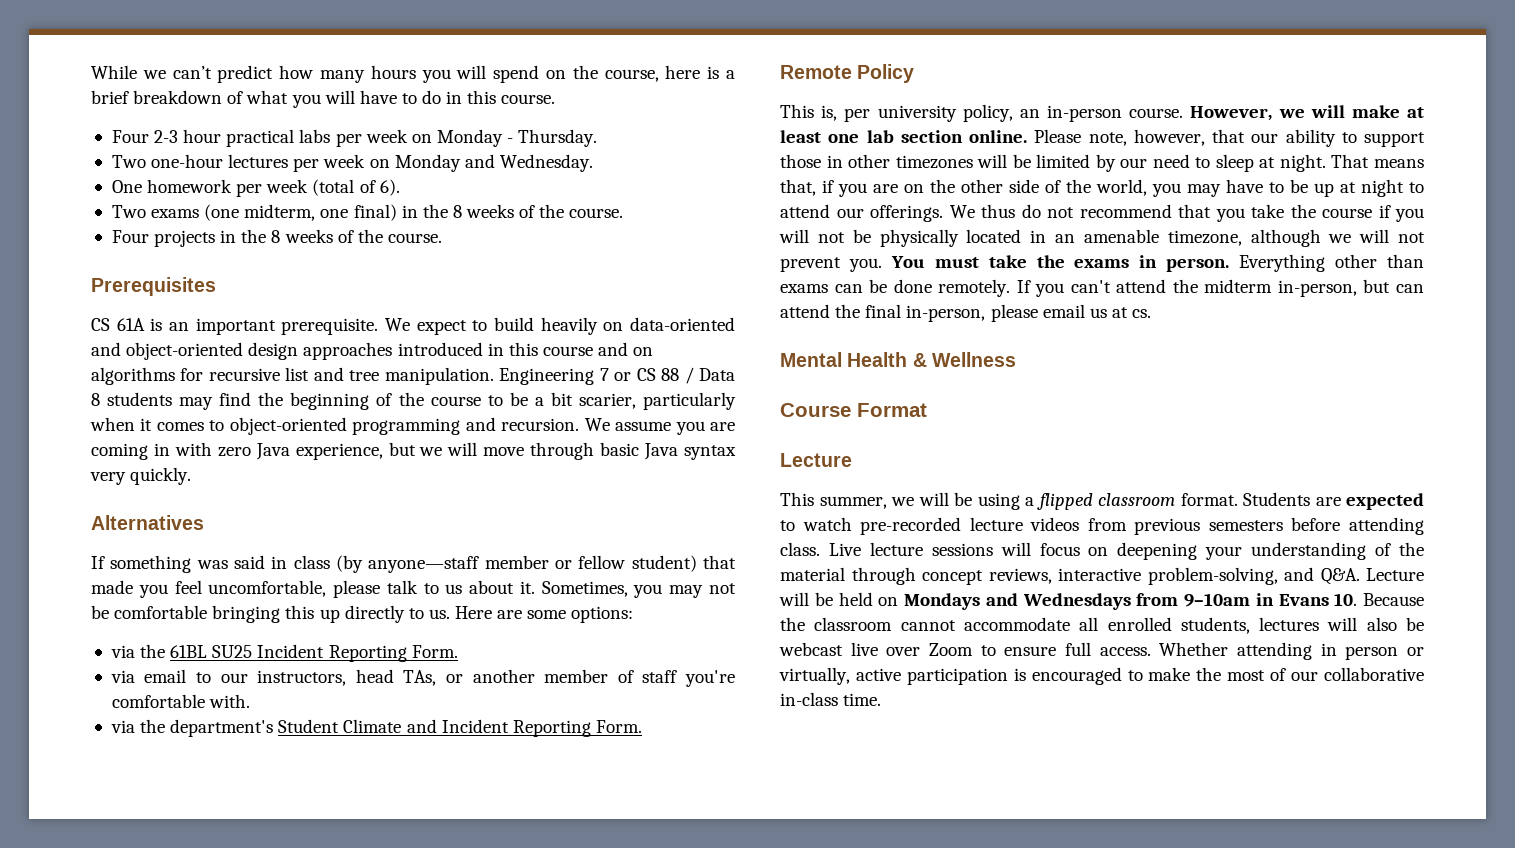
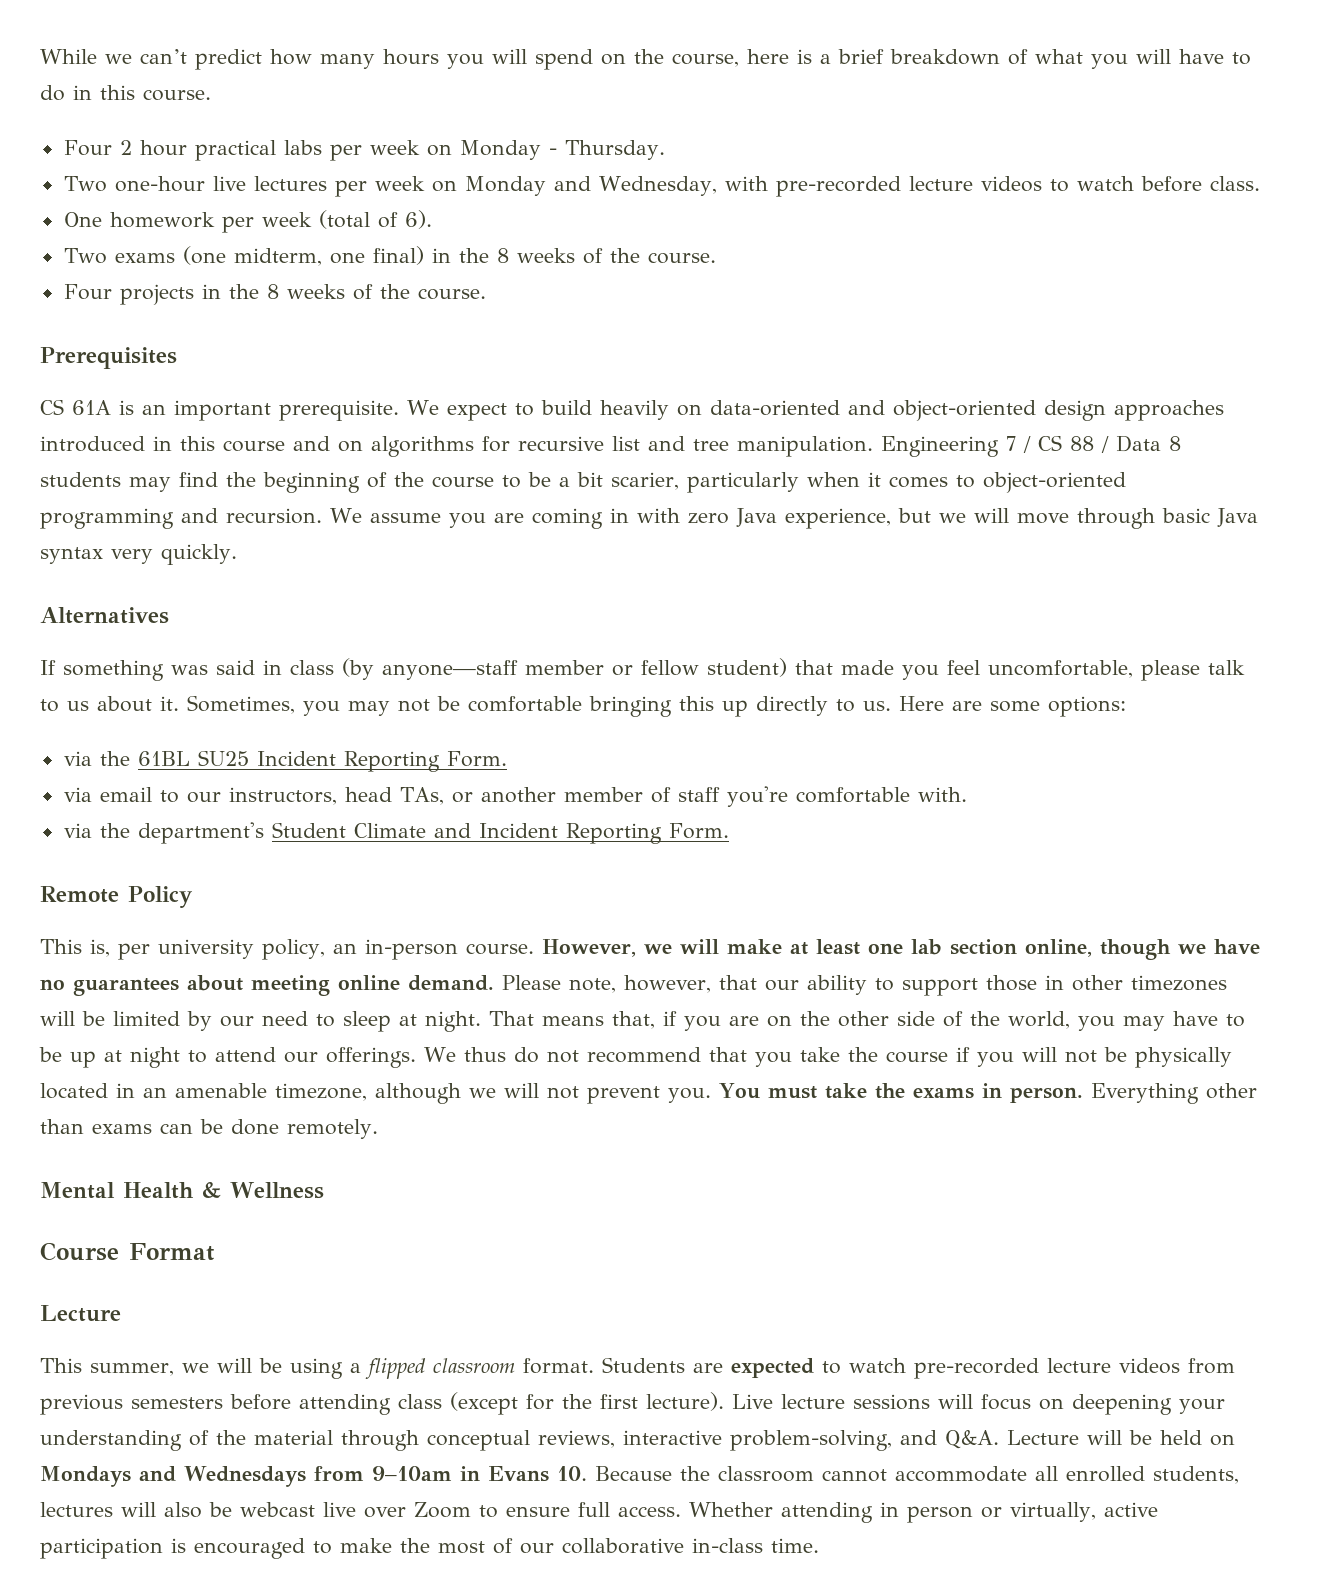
[154,130,179,143] 2-3 -> [119,140,132,155] 2
(224, 161) none -> [212,176,246,191] live
[499,154,593,172] Wednesday. -> [598,176,1260,197] Wednesday, with pre-recorded lecture videos to watch before class.
[614,372,632,381] or -> [1023,436,1031,453] /
[969,130,1027,143] online. -> [1024,939,1260,960] [40,975,494,996] online, though we have no guarantees about meeting online demand.
[1016,279,1424,297] [780,304,1152,322] If you can't attend the midterm in-person, but can attend the final in-person, please email us at cs. -> (378, 1129) none
[780,542,820,556] class. -> [398,1392,724,1415] class (except for the first lecture).
[922,570,983,585] concept -> [427,1430,530,1451] conceptual

